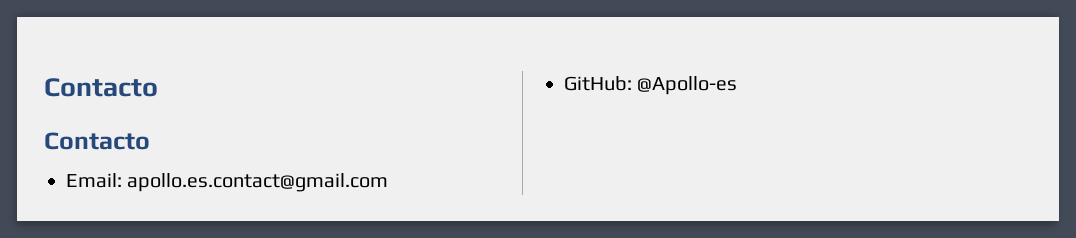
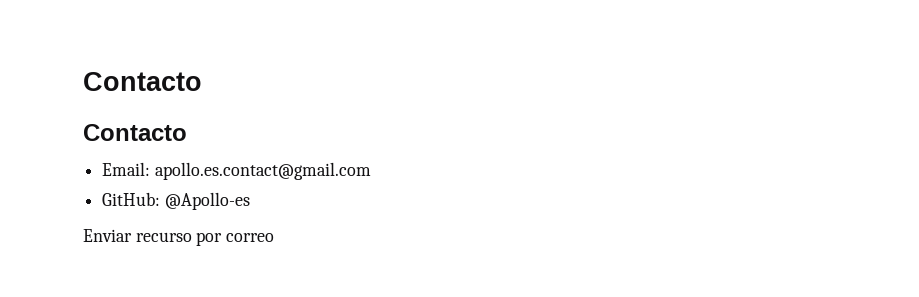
(738, 85) none -> [83,229,275,246] // Enviar recurso por correo

